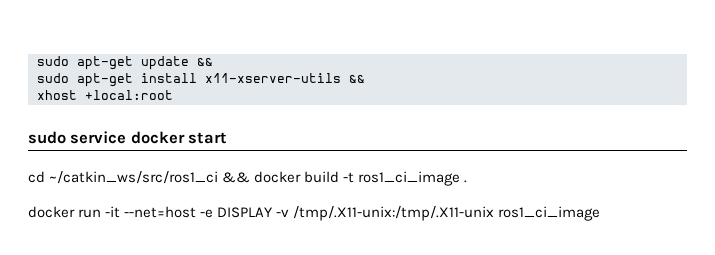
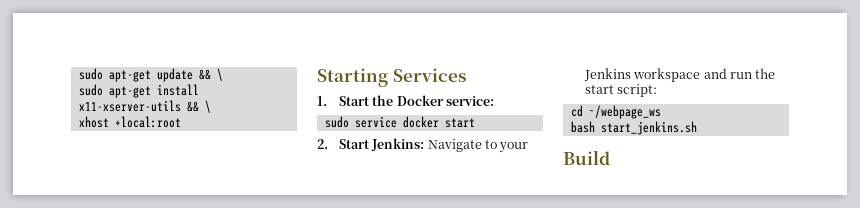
(213, 61) none -> [216,68,223,81] \
(365, 78) none -> [204,100,211,113] \
[28,131,228,144] [28,171,468,186] [28,206,601,221] sudo service docker start // cd ~/catkin_ws/src/ros1_ci && docker build -t ros1_ci_image . // docker run -it --net=host -e DISPLAY -v /tmp/.X11-unix:/tmp/.X11-unix ros1_ci_image -> [317,68,466,87] [317,95,494,106] [324,116,475,128] [317,138,529,153] [583,68,776,82] [584,84,658,97] [570,105,661,119] [570,121,697,135] [563,150,610,165] Starting Services // 1. Start the Docker service: // sudo service docker start // 2. Start Jenkins: Navigate to your Jenkins workspace and run the start script: // cd ~/webpage_ws // bash start_jenkins.sh // Build

